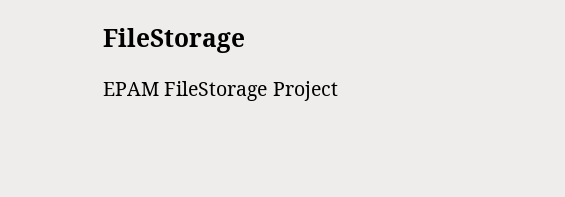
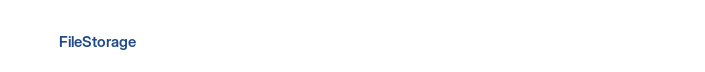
[103,28,245,53] [103,81,338,101] FileStorage // EPAM FileStorage Project -> [59,36,136,50] FileStorage

